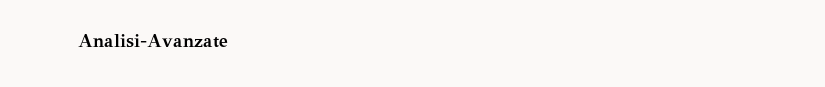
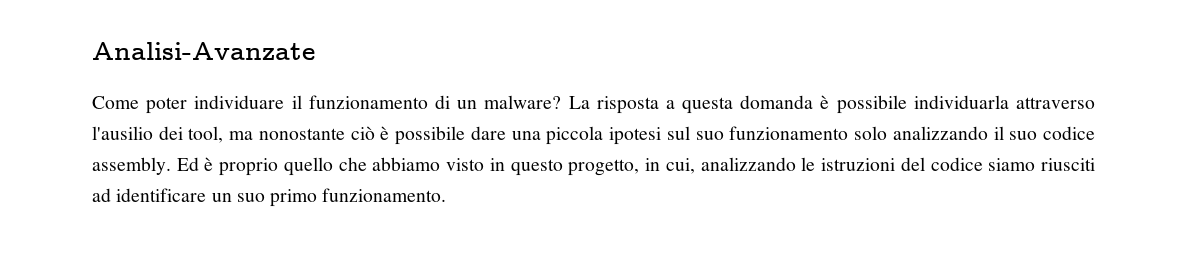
(228, 41) none -> [92,95,1095,114] [92,126,1095,145] [92,157,1095,176] [92,188,447,207] // Come poter individuare il funzionamento di un malware? La risposta a questa domanda è possibile individuarla attraverso l'ausilio dei tool, ma nonostante ciò è possibile dare una piccola ipotesi sul suo funzionamento solo analizzando il suo codice assembly. Ed è proprio quello che abbiamo visto in questo progetto, in cui, analizzando le istruzioni del codice siamo riusciti ad identificare un suo primo funzionamento.

